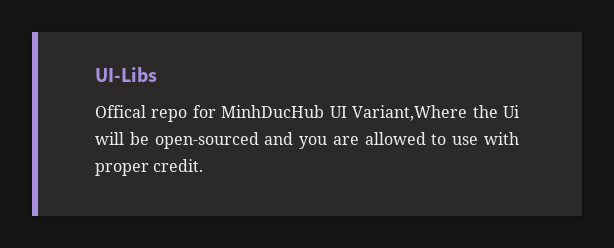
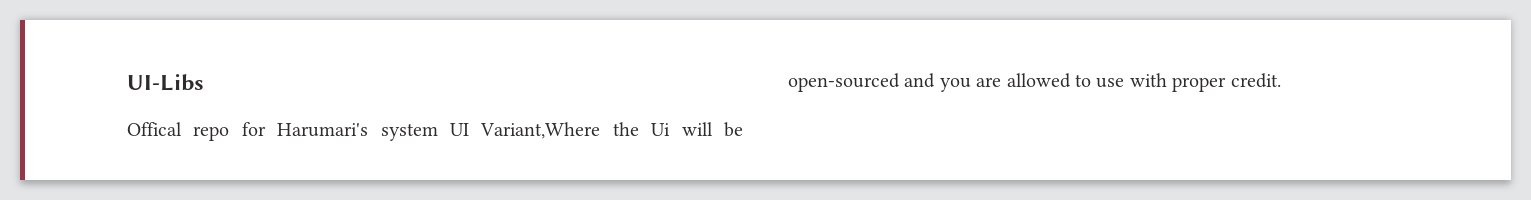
[221,105,325,118] MinhDucHub -> [277,123,438,141] Harumari's system

